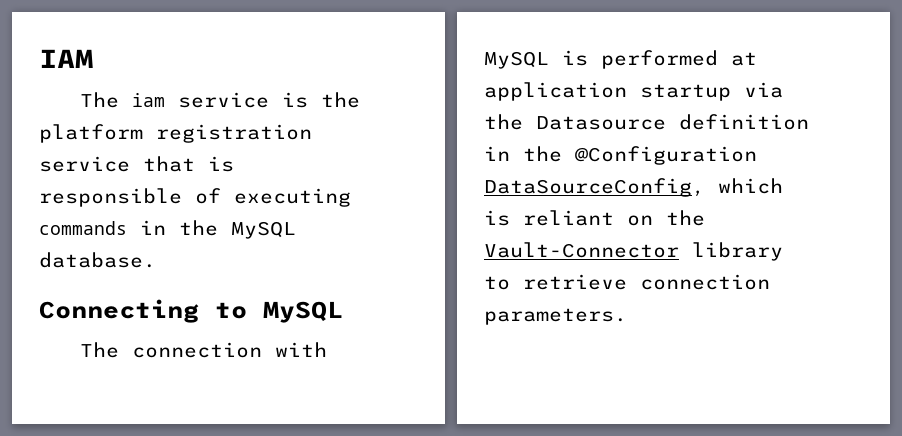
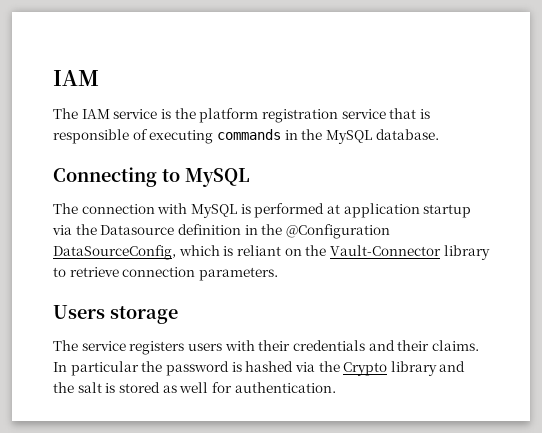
[132,93,166,107] iam -> [81,109,110,119] IAM
(627, 316) none -> [53,305,178,324] [53,340,479,355] [53,361,466,376] [53,382,336,393] // Users storage // The service registers users with their credentials and their claims. In particular the password is hashed via the Crypto library and the salt is stored as well for authentication.

